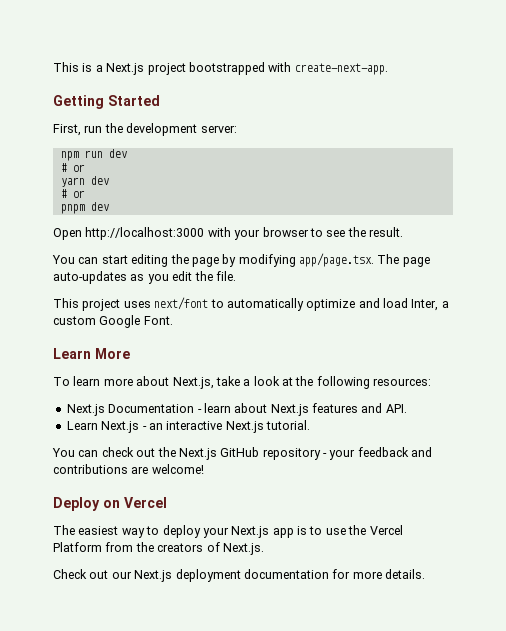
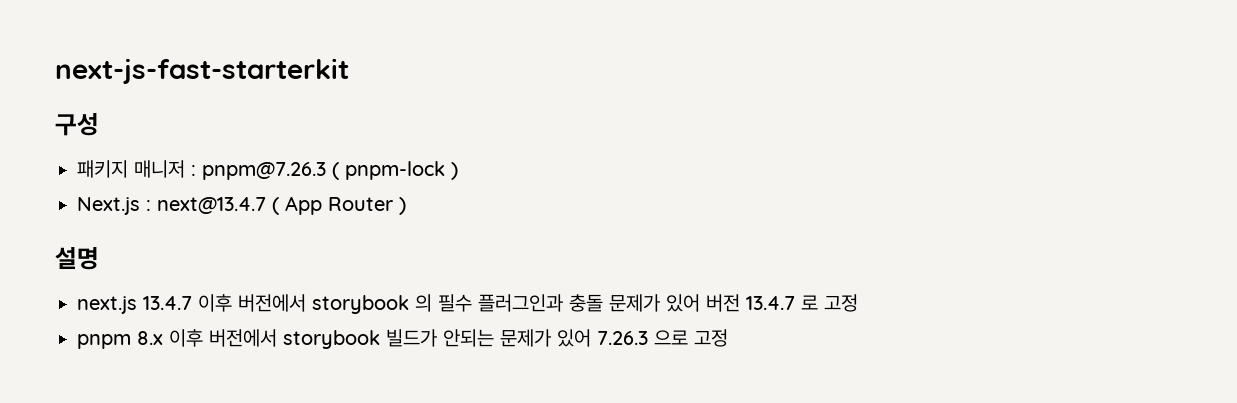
[53,62,388,75] [53,95,160,109] [53,123,237,136] [60,149,127,161] [60,163,85,172] [60,176,109,187] [60,189,85,198] [60,202,109,214] [53,227,403,240] [52,253,430,267] [53,271,236,284] [53,297,449,311] [53,315,173,328] [53,348,130,359] [53,376,432,389] [66,403,407,416] [66,420,310,433] [52,447,433,460] [53,464,204,474] [53,497,167,511] [53,525,403,538] [53,542,264,555] [53,569,425,582] This is a Next.js project bootstrapped with create-next-app. // Getting Started // First, run the development server: // npm run dev // # or // yarn dev // # or // pnpm dev // Open http://localhost:3000 with your browser to see the result. // You can start editing the page by modifying app/page.tsx. The page auto-updates as you edit the file. // This project uses next/font to automatically optimize and load Inter, a custom Google Font. // Learn More // To learn more about Next.js, take a look at the following resources: // Next.js Documentation - learn about Next.js features and API. // Learn Next.js - an interactive Next.js tutorial. // You can check out the Next.js GitHub repository - your feedback and contributions are welcome! // Deploy on Vercel // The easiest way to deploy your Next.js app is to use the Vercel Platform from the creators of Next.js. // Check out our Next.js deployment documentation for more details. -> [55,58,349,84] [55,113,99,136] [77,160,458,180] [77,196,406,215] [55,247,99,270] [77,294,858,314] [77,329,728,349] next-js-fast-starterkit // 구성 // 패키지 매니저 : pnpm@7.26.3 ( pnpm-lock ) // Next.js : next@13.4.7 ( App Router ) // 설명 // next.js 13.4.7 이후 버전에서 storybook 의 필수 플러그인과 충돌 문제가 있어 버전 13.4.7 로 고정 // pnpm 8.x 이후 버전에서 storybook 빌드가 안되는 문제가 있어 7.26.3 으로 고정

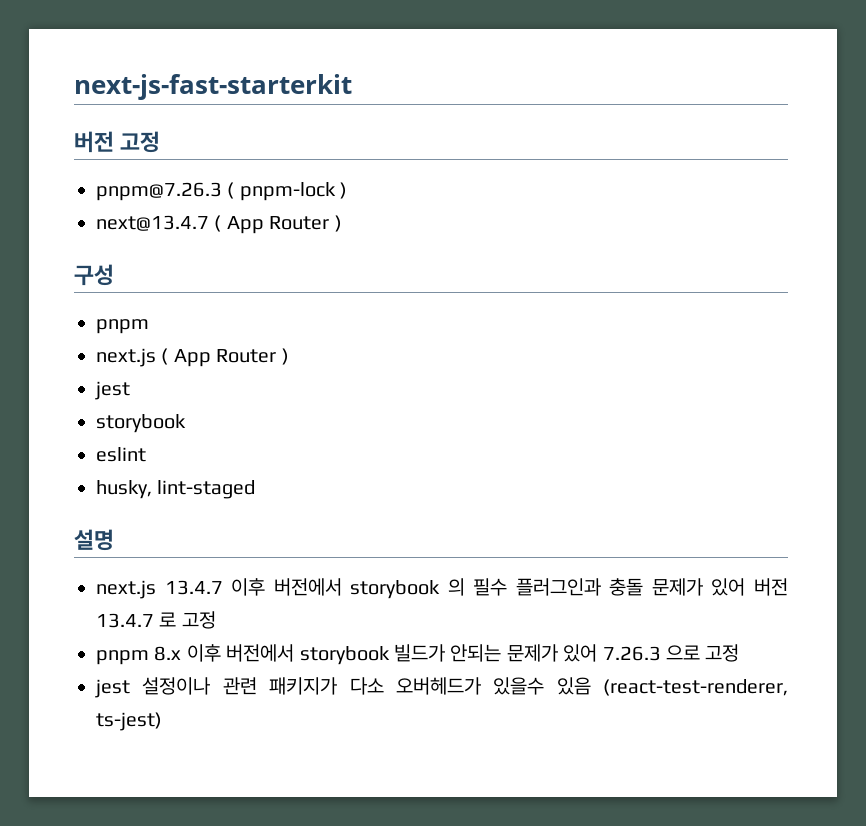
[55,113,99,136] [77,160,196,178] 구성 // 패키지 매니저 : -> [74,131,161,153] 버전 고정 //
[77,197,151,215] Next.js : -> (348, 190) none
(406, 206) none -> [74,264,114,286] [96,319,149,334] [96,348,289,367] [95,381,130,400] [96,414,186,433] [96,447,146,462] [96,480,256,499] // 구성 // pnpm // next.js ( App Router ) // jest // storybook // eslint // husky, lint-staged
(728, 338) none -> [95,677,788,698] [96,712,162,731] // jest 설정이나 관련 패키지가 다소 오버헤드가 있을수 있음 (react-test-renderer, ts-jest)

